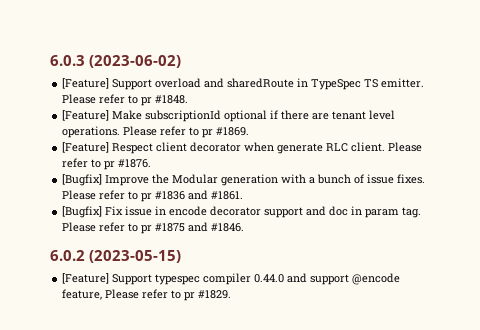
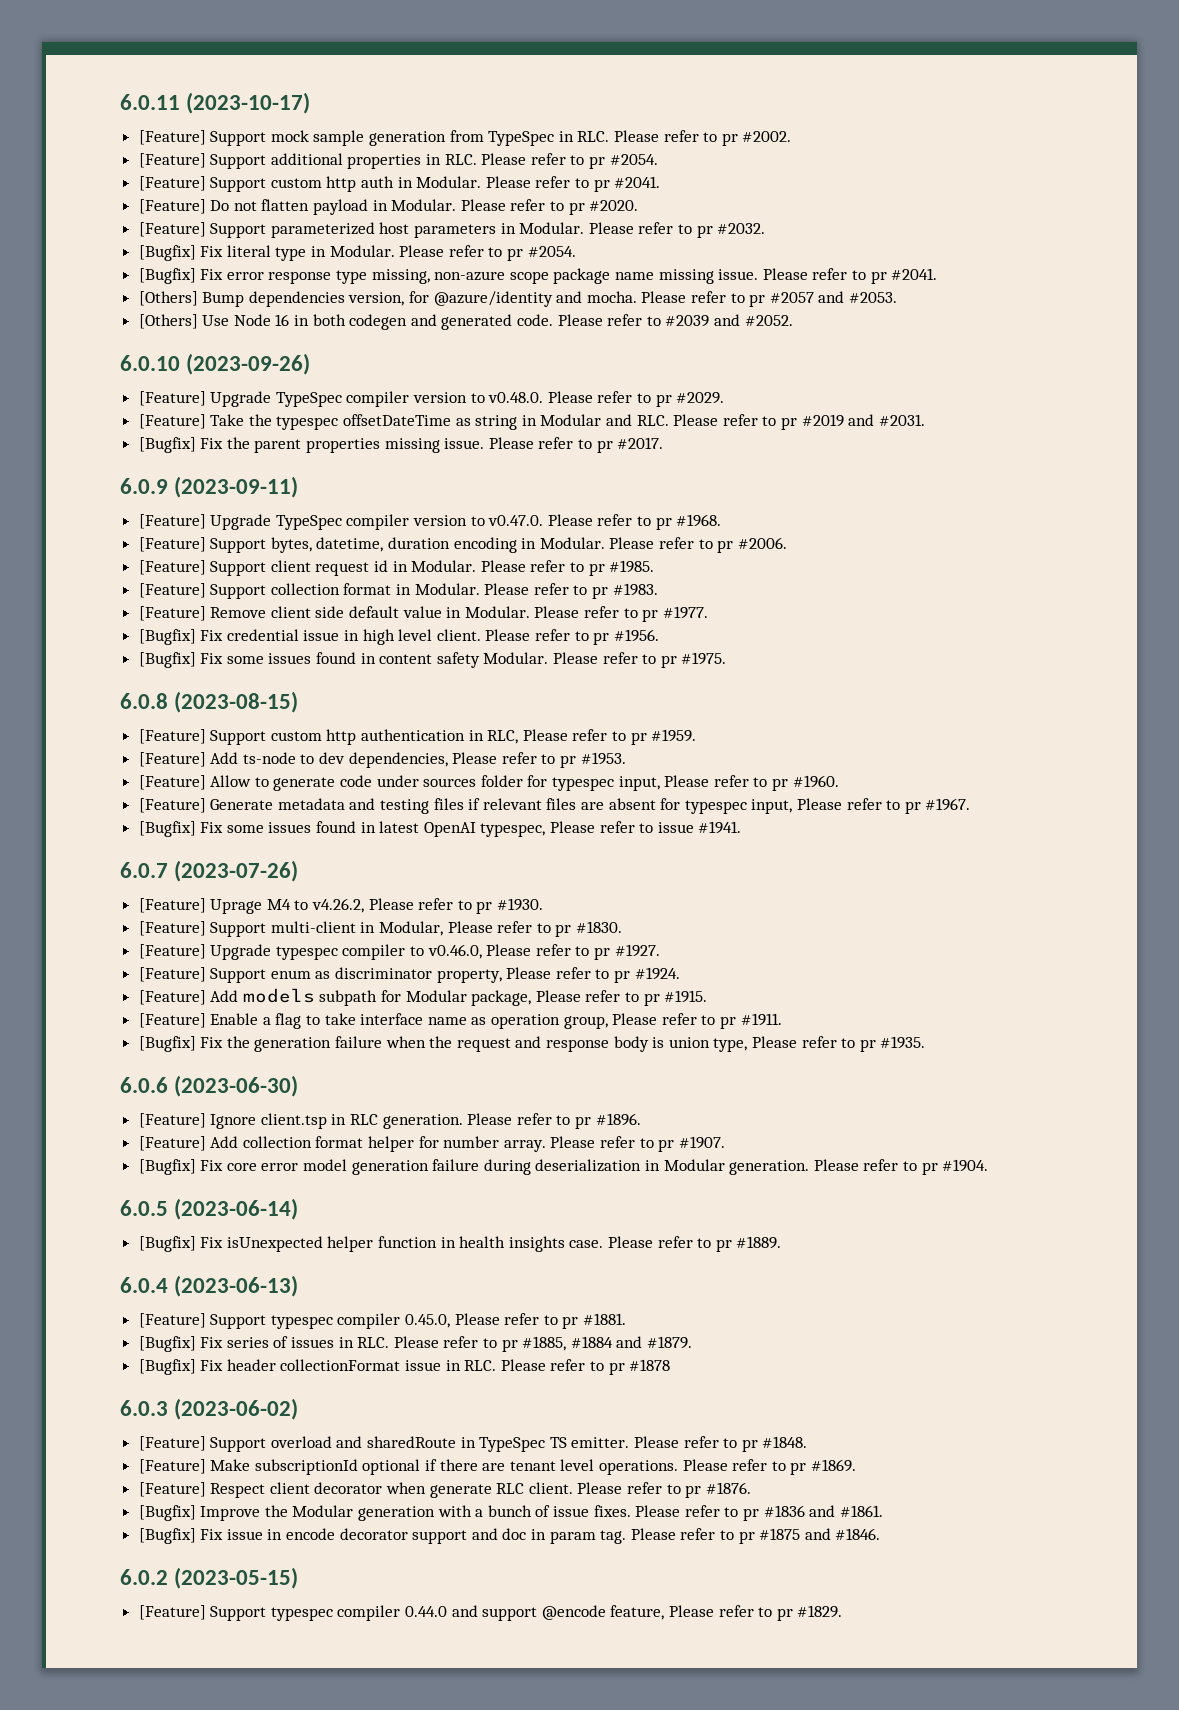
(50, 60) none -> [120,92,311,114] [138,130,792,146] [138,153,658,169] [138,176,661,192] [138,199,639,215] [138,222,766,238] [138,245,576,261] [138,268,938,284] [138,291,897,307] [138,314,793,330] [120,353,311,375] [138,391,725,407] [138,414,925,430] [138,437,664,453] [120,476,299,498] [138,514,722,530] [138,537,787,553] [138,560,655,576] [138,583,658,599] [138,606,708,622] [138,629,659,645] [138,652,727,668] [120,691,299,713] [138,729,697,745] [138,752,626,768] [138,775,839,791] [138,798,971,814] [138,821,742,837] [120,860,299,882] [138,898,544,914] [138,921,623,937] [138,944,660,960] [138,967,680,983] [138,988,708,1006] [138,1013,782,1029] [138,1036,926,1052] [120,1075,299,1097] [138,1113,641,1129] [138,1136,725,1152] [138,1159,989,1175] [120,1198,299,1220] [138,1236,782,1252] [120,1275,299,1297] [138,1313,627,1329] [138,1336,692,1352] [138,1359,671,1375] 6.0.11 (2023-10-17) // [Feature] Support mock sample generation from TypeSpec in RLC. Please refer to pr #2002. // [Feature] Support additional properties in RLC. Please refer to pr #2054. // [Feature] Support custom http auth in Modular. Please refer to pr #2041. // [Feature] Do not flatten payload in Modular. Please refer to pr #2020. // [Feature] Support parameterized host parameters in Modular. Please refer to pr #2032. // [Bugfix] Fix literal type in Modular. Please refer to pr #2054. // [Bugfix] Fix error response type missing, non-azure scope package name missing issue. Please refer to pr #2041. // [Others] Bump dependencies version, for @azure/identity and mocha. Please refer to pr #2057 and #2053. // [Others] Use Node 16 in both codegen and generated code. Please refer to #2039 and #2052. // 6.0.10 (2023-09-26) // [Feature] Upgrade TypeSpec compiler version to v0.48.0. Please refer to pr #2029. // [Feature] Take the typespec offsetDateTime as string in Modular and RLC. Please refer to pr #2019 and #2031. // [Bugfix] Fix the parent properties missing issue. Please refer to pr #2017. // 6.0.9 (2023-09-11) // [Feature] Upgrade TypeSpec compiler version to v0.47.0. Please refer to pr #1968. // [Feature] Support bytes, datetime, duration encoding in Modular. Please refer to pr #2006. // [Feature] Support client request id in Modular. Please refer to pr #1985. // [Feature] Support collection format in Modular. Please refer to pr #1983. // [Feature] Remove client side default value in Modular. Please refer to pr #1977. // [Bugfix] Fix credential issue in high level client. Please refer to pr #1956. // [Bugfix] Fix some issues found in content safety Modular. Please refer to pr #1975. // 6.0.8 (2023-08-15) // [Feature] Support custom http authentication in RLC, Please refer to pr #1959. // [Feature] Add ts-node to dev dependencies, Please refer to pr #1953. // [Feature] Allow to generate code under sources folder for typespec input, Please refer to pr #1960. // [Feature] Generate metadata and testing files if relevant files are absent for typespec input, Please refer to pr #1967. // [Bugfix] Fix some issues found in latest OpenAI typespec, Please refer to issue #1941. // 6.0.7 (2023-07-26) // [Feature] Uprage M4 to v4.26.2, Please refer to pr #1930. // [Feature] Support multi-client in Modular, Please refer to pr #1830. // [Feature] Upgrade typespec compiler to v0.46.0, Please refer to pr #1927. // [Feature] Support enum as discriminator property, Please refer to pr #1924. // [Feature] Add models subpath for Modular package, Please refer to pr #1915. // [Feature] Enable a flag to take interface name as operation group, Please refer to pr #1911. // [Bugfix] Fix the generation failure when the request and response body is union type, Please refer to pr #1935. // 6.0.6 (2023-06-30) // [Feature] Ignore client.tsp in RLC generation. Please refer to pr #1896. // [Feature] Add collection format helper for number array. Please refer to pr #1907. // [Bugfix] Fix core error model generation failure during deserialization in Modular generation. Please refer to pr #1904. // 6.0.5 (2023-06-14) // [Bugfix] Fix isUnexpected helper function in health insights case. Please refer to pr #1889. // 6.0.4 (2023-06-13) // [Feature] Support typespec compiler 0.45.0, Please refer to pr #1881. // [Bugfix] Fix series of issues in RLC. Please refer to pr #1885, #1884 and #1879. // [Bugfix] Fix header collectionFormat issue in RLC. Please refer to pr #1878 //

